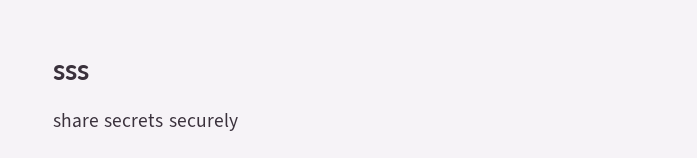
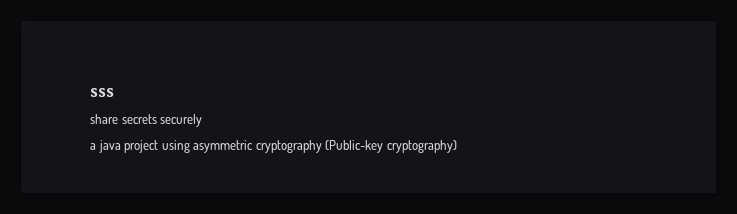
(238, 122) none -> [90,140,457,153] // a java project using asymmetric cryptography (Public-key cryptography)

